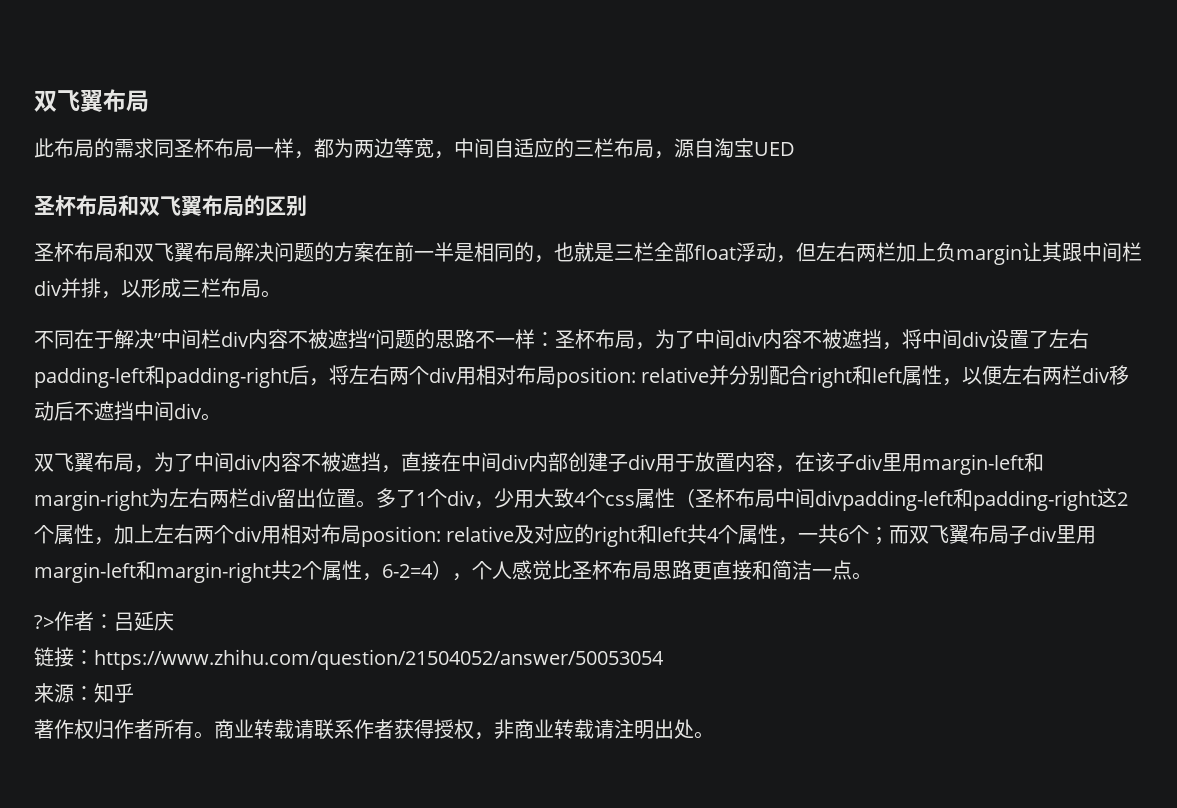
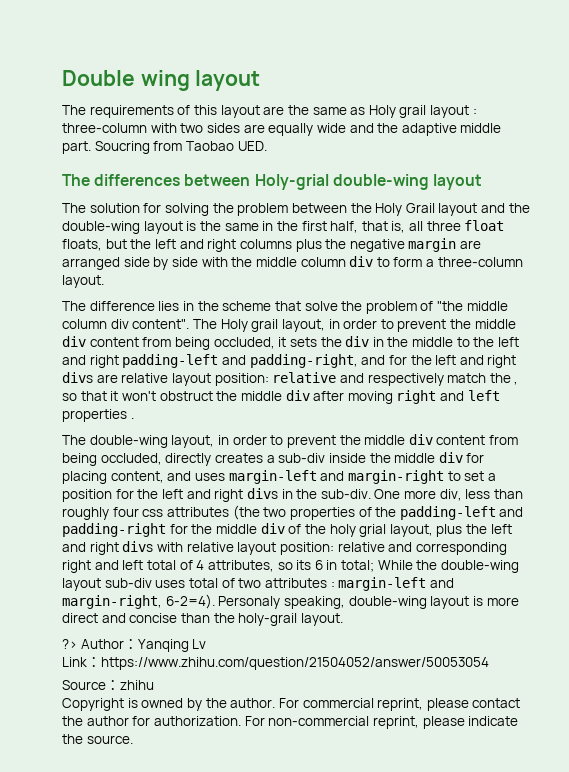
[34,89,149,112] [34,138,795,159] [34,195,307,217] [34,242,1142,265] [34,278,281,299] [34,329,1089,350] [34,365,1130,388] [34,401,221,421] [34,452,1044,475] [34,488,1128,511] [34,524,1097,547] [34,560,872,583] [34,611,174,631] [34,647,664,670] [34,683,134,703] [34,719,714,740] 双飞翼布局 // 此布局的需求同圣杯布局一样，都为两边等宽，中间自适应的三栏布局，源自淘宝UED // 圣杯布局和双飞翼布局的区别 // 圣杯布局和双飞翼布局解决问题的方案在前一半是相同的，也就是三栏全部float浮动，但左右两栏加上负margin让其跟中间栏div并排，以形成三栏布局。 // 不同在于解决”中间栏div内容不被遮挡“问题的思路不一样：圣杯布局，为了中间div内容不被遮挡，将中间div设置了左右padding-left和padding-right后，将左右两个div用相对布局position: relative并分别配合right和left属性，以便左右两栏div移动后不遮挡中间div。 // 双飞翼布局，为了中间div内容不被遮挡，直接在中间div内部创建子div用于放置内容，在该子div里用margin-left和margin-right为左右两栏div留出位置。多了1个div，少用大致4个css属性（圣杯布局中间divpadding-left和padding-right这2个属性，加上左右两个div用相对布局position: relative及对应的right和left共4个属性，一共6个；而双飞翼布局子div里用margin-left和margin-right共2个属性，6-2=4），个人感觉比圣杯布局思路更直接和简洁一点。 // ?>作者：吕延庆 // 链接：https://www.zhihu.com/question/21504052/answer/50053054 // 来源：知乎 // 著作权归作者所有。商业转载请联系作者获得授权，非商业转载请注明出处。 -> [62,70,261,91] [62,105,477,118] [62,123,502,136] [62,141,267,154] [62,174,482,190] [62,203,530,216] [62,220,505,234] [62,238,482,252] [62,256,523,270] [62,275,104,288] [62,301,508,314] [62,319,516,332] [62,336,520,350] [62,354,517,368] [62,372,519,386] [62,390,500,404] [62,409,134,422] [62,434,519,448] [62,452,485,466] [62,470,496,484] [62,488,524,502] [62,505,524,520] [62,523,512,537] [62,541,507,555] [62,560,520,573] [62,577,454,591] [62,594,519,609] [62,613,343,626] [62,639,207,652] [62,657,489,670] [62,680,154,690] [62,698,521,711] [62,716,519,729] [62,734,133,744] Double wing layout // The requirements of this layout are the same as Holy grail layout : three-column with two sides are equally wide and the adaptive middle part. Soucring from Taobao UED. // The differences between Holy-grial double-wing layout // The solution for solving the problem between the Holy Grail layout and the double-wing layout is the same in the first half, that is, all three float floats, but the left and right columns plus the negative margin are arranged side by side with the middle column div to form a three-column layout. // The difference lies in the scheme that solve the problem of "the middle column div content". The Holy grail layout, in order to prevent the middle div content from being occluded, it sets the div in the middle to the left and right padding-left and padding-right, and for the left and right divs are relative layout position: relative and respectively match the , so that it won't obstruct the middle div after moving right and left properties . // The double-wing layout, in order to prevent the middle div content from being occluded, directly creates a sub-div inside the middle div for placing content, and uses margin-left and margin-right to set a position for the left and right divs in the sub-div. One more div, less than roughly four css attributes (the two properties of the padding-left and padding-right for the middle div of the holy grial layout, plus the left and right divs with relative layout position: relative and corresponding right and left total of 4 attributes, so its 6 in total; While the double-wing layout sub-div uses total of two attributes : margin-left and margin-right, 6-2=4). Personaly speaking, double-wing layout is more direct and concise than the holy-grail layout. // ?> Author：Yanqing Lv // Link：https://www.zhihu.com/question/21504052/answer/50053054 // Source：zhihu // Copyright is owned by the author. For commercial reprint, please contact the author for authorization. For non-commercial reprint, please indicate the source.

